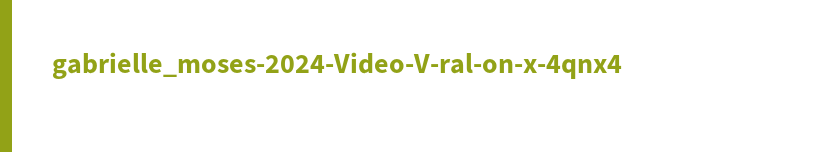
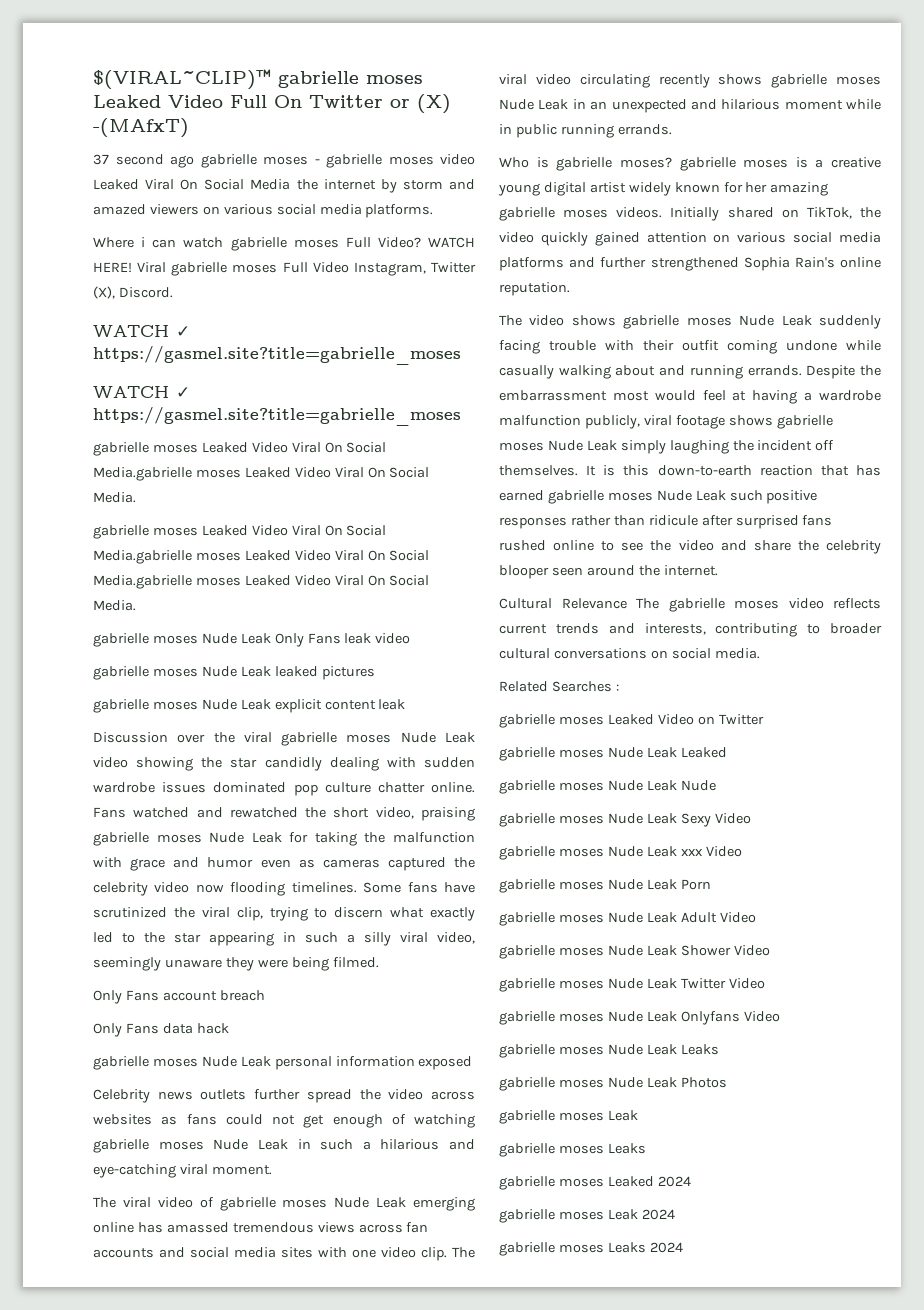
[52,52,622,79] gabrielle_moses-2024-Video-V-ral-on-x-4qnx4 -> [93,69,423,90] [93,94,451,114] [93,118,189,138] [93,154,475,168] [93,179,475,193] [93,204,434,218] [93,237,475,251] [93,262,476,276] [93,286,173,299] [93,325,190,337] [93,346,461,365] [93,386,190,398] [93,407,461,426] [93,442,387,456] [93,467,430,481] [93,492,136,503] [93,525,387,539] [93,550,430,564] [93,575,430,589] [93,600,136,611] [93,633,411,647] [93,666,375,680] [93,699,406,713] [93,732,475,746] [93,757,475,771] [93,782,475,796] [93,807,475,821] [93,832,475,846] [93,857,475,871] [93,882,476,896] [93,907,475,921] [93,932,475,946] [93,957,379,971] [93,990,265,1004] [93,1023,229,1037] [93,1056,473,1070] [93,1089,476,1103] [93,1114,475,1128] [93,1139,475,1153] [93,1164,272,1178] [93,1197,475,1211] [93,1222,429,1233] [93,1247,475,1261] [499,74,881,88] [499,99,881,113] [499,124,672,138] [499,157,881,171] [498,182,829,196] [499,207,881,221] [499,232,882,246] [499,257,881,271] [499,282,570,296] [499,315,881,329] [499,340,881,354] [499,365,881,379] [499,390,882,404] [499,415,833,429] [499,440,835,454] [499,465,881,476] [499,490,818,504] [499,515,833,529] [499,540,881,554] [499,565,718,579] [499,598,881,612] [499,623,882,637] [499,648,760,659] [499,681,619,692] [499,714,764,728] [499,747,727,761] [499,780,716,794] [499,813,751,827] [499,846,742,860] [499,879,711,893] [499,912,756,926] [499,945,770,959] [499,978,765,992] [499,1011,780,1025] [499,1044,719,1058] [499,1077,727,1091] [499,1110,638,1124] [499,1143,646,1157] [499,1176,691,1190] [499,1209,675,1223] [499,1242,683,1256] $(VIRAL~CLIP)™ gabrielle moses Leaked Video Full On Twitter or (X) -(MAfxT) // 37 second ago gabrielle moses - gabrielle moses video Leaked Viral On Social Media the internet by storm and amazed viewers on various social media platforms. // Where i can watch gabrielle moses Full Video? WATCH HERE! Viral gabrielle moses Full Video Instagram, Twitter (X), Discord. // WATCH ✓ https://gasmel.site?title=gabrielle_moses // WATCH ✓ https://gasmel.site?title=gabrielle_moses // gabrielle moses Leaked Video Viral On Social Media.gabrielle moses Leaked Video Viral On Social Media. // gabrielle moses Leaked Video Viral On Social Media.gabrielle moses Leaked Video Viral On Social Media.gabrielle moses Leaked Video Viral On Social Media. // gabrielle moses Nude Leak Only Fans leak video // gabrielle moses Nude Leak leaked pictures // gabrielle moses Nude Leak explicit content leak // Discussion over the viral gabrielle moses Nude Leak video showing the star candidly dealing with sudden wardrobe issues dominated pop culture chatter online. Fans watched and rewatched the short video, praising gabrielle moses Nude Leak for taking the malfunction with grace and humor even as cameras captured the celebrity video now flooding timelines. Some fans have scrutinized the viral clip, trying to discern what exactly led to the star appearing in such a silly viral video, seemingly unaware they were being filmed. // Only Fans account breach // Only Fans data hack // gabrielle moses Nude Leak personal information exposed // Celebrity news outlets further spread the video across websites as fans could not get enough of watching gabrielle moses Nude Leak in such a hilarious and eye-catching viral moment. // The viral video of gabrielle moses Nude Leak emerging online has amassed tremendous views across fan accounts and social media sites with one video clip. The viral video circulating recently shows gabrielle moses Nude Leak in an unexpected and hilarious moment while in public running errands. // Who is gabrielle moses? gabrielle moses is a creative young digital artist widely known for her amazing gabrielle moses videos. Initially shared on TikTok, the video quickly gained attention on various social media platforms and further strengthened Sophia Rain's online reputation. // The video shows gabrielle moses Nude Leak suddenly facing trouble with their outfit coming undone while casually walking about and running errands. Despite the embarrassment most would feel at having a wardrobe malfunction publicly, viral footage shows gabrielle moses Nude Leak simply laughing the incident off themselves. It is this down-to-earth reaction that has earned gabrielle moses Nude Leak such positive responses rather than ridicule after surprised fans rushed online to see the video and share the celebrity blooper seen around the internet. // Cultural Relevance The gabrielle moses video reflects current trends and interests, contributing to broader cultural conversations on social media. // Related Searches : // gabrielle moses Leaked Video on Twitter // gabrielle moses Nude Leak Leaked // gabrielle moses Nude Leak Nude // gabrielle moses Nude Leak Sexy Video // gabrielle moses Nude Leak xxx Video // gabrielle moses Nude Leak Porn // gabrielle moses Nude Leak Adult Video // gabrielle moses Nude Leak Shower Video // gabrielle moses Nude Leak Twitter Video // gabrielle moses Nude Leak Onlyfans Video // gabrielle moses Nude Leak Leaks // gabrielle moses Nude Leak Photos // gabrielle moses Leak // gabrielle moses Leaks // gabrielle moses Leaked 2024 // gabrielle moses Leak 2024 // gabrielle moses Leaks 2024

